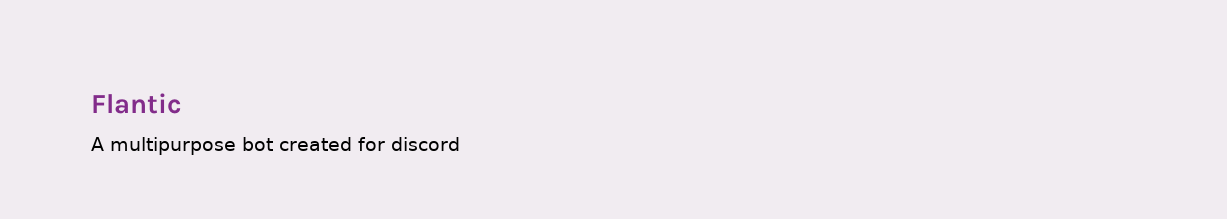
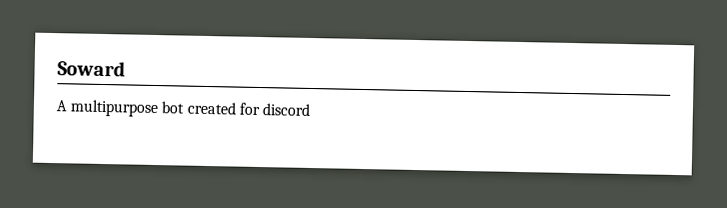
[91,93,182,114] Flantic -> [57,60,125,77] Soward

